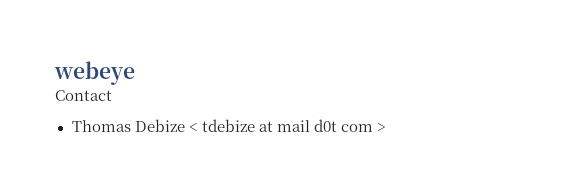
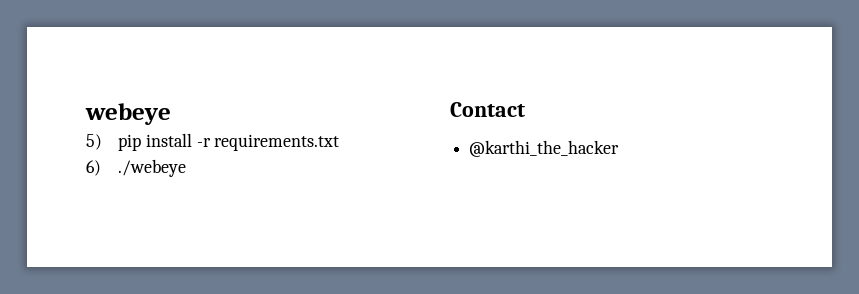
[55,90,112,101] [71,119,386,132] Contact // Thomas Debize < tdebize at mail d0t com > -> [86,133,340,151] [86,159,187,177] [450,102,525,117] [469,140,620,157] 5) pip install -r requirements.txt // 6) ./webeye // Contact // @karthi_the_hacker

